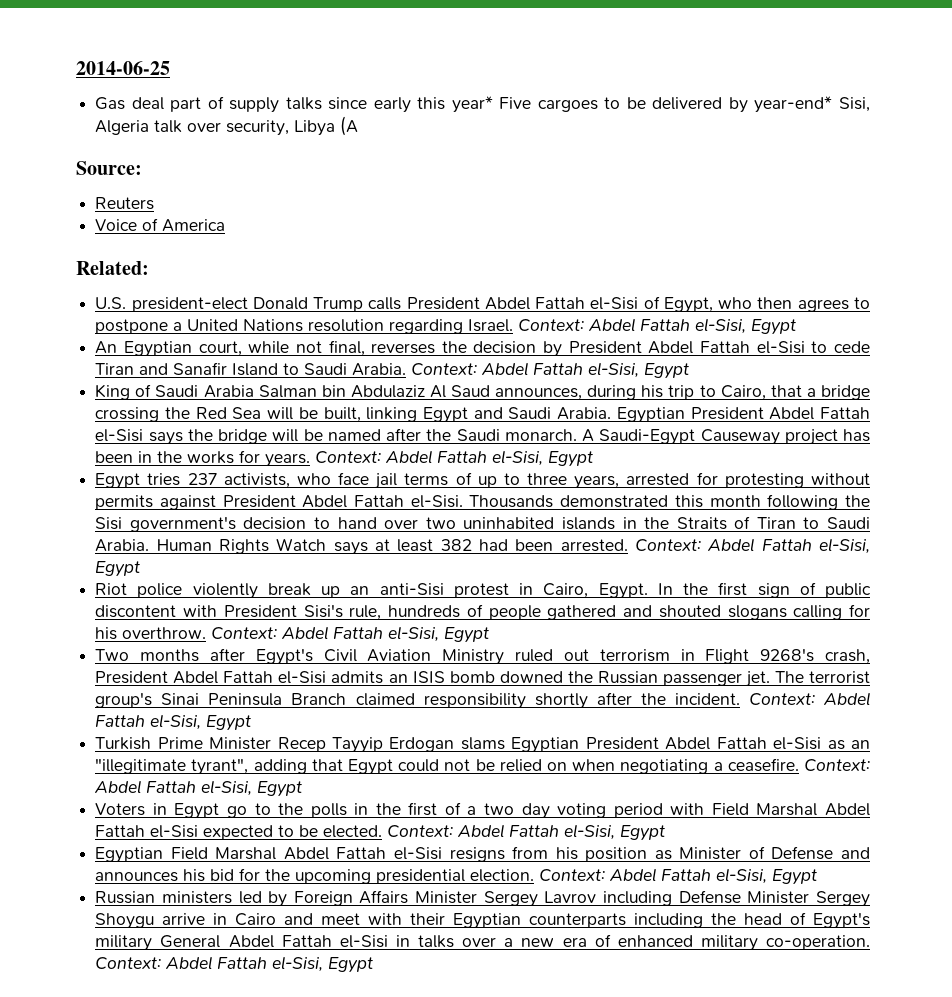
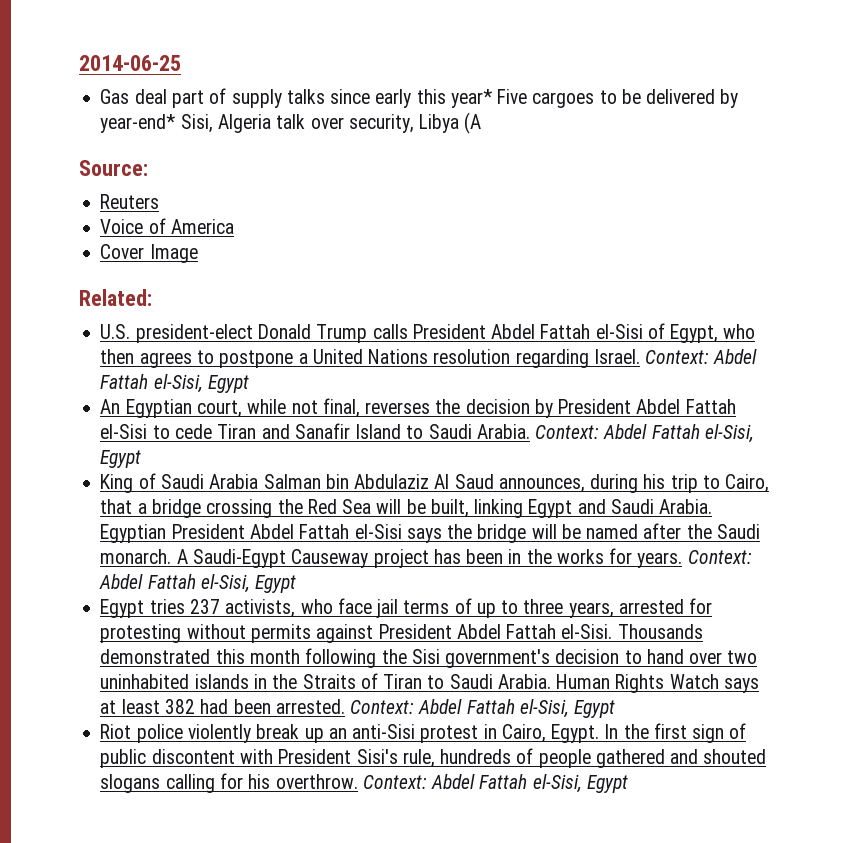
(226, 225) none -> [100,244,198,263] // Cover Image
[95,648,871,665] [95,671,871,687] [95,692,871,709] [95,714,252,731] [95,737,871,753] [95,758,870,775] [94,780,303,797] [95,802,870,819] [95,824,666,841] [95,846,871,863] [95,868,818,885] [95,890,871,907] [95,912,871,929] [95,934,870,951] [95,956,374,973] // Two months after Egypt's Civil Aviation Ministry ruled out terrorism in Flight 9268's crash, President Abdel Fattah el-Sisi admits an ISIS bomb downed the Russian passenger jet. The terrorist group's Sinai Peninsula Branch claimed responsibility shortly after the incident. Context: Abdel Fattah el-Sisi, Egypt // Turkish Prime Minister Recep Tayyip Erdogan slams Egyptian President Abdel Fattah el-Sisi as an "illegitimate tyrant", adding that Egypt could not be relied on when negotiating a ceasefire. Context: Abdel Fattah el-Sisi, Egypt // Voters in Egypt go to the polls in the first of a two day voting period with Field Marshal Abdel Fattah el-Sisi expected to be elected. Context: Abdel Fattah el-Sisi, Egypt // Egyptian Field Marshal Abdel Fattah el-Sisi resigns from his position as Minister of Defense and announces his bid for the upcoming presidential election. Context: Abdel Fattah el-Sisi, Egypt // Russian ministers led by Foreign Affairs Minister Sergey Lavrov including Defense Minister Sergey Shoygu arrive in Cairo and meet with their Egyptian counterparts including the head of Egypt's military General Abdel Fattah el-Sisi in talks over a new era of enhanced military co-operation. Context: Abdel Fattah el-Sisi, Egypt -> (628, 784) none

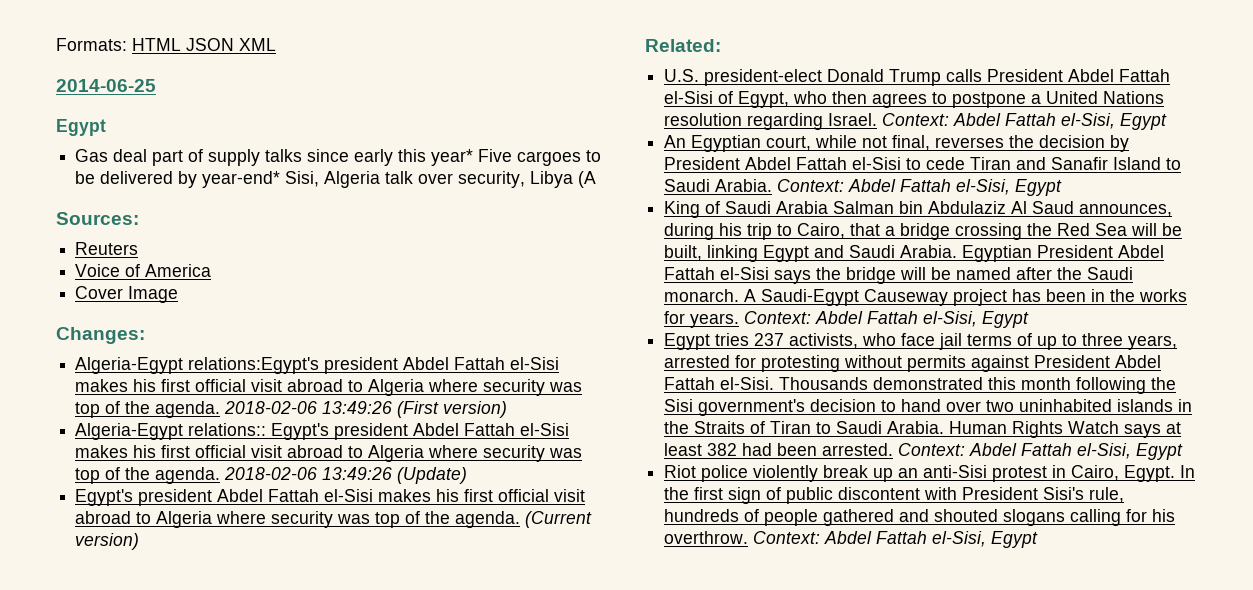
(79, 63) none -> [56,38,276,51] Formats: HTML JSON XML //
(181, 63) none -> [56,119,106,136] // Egypt
[79,160,148,176] Source: -> [56,212,139,225] Sources:
(198, 253) none -> [56,327,145,344] [75,357,560,374] [75,379,583,396] [75,401,508,418] [75,423,570,440] [75,445,583,462] [75,467,468,484] [75,489,586,506] [75,511,593,528] [75,533,140,550] // Changes: // Algeria-Egypt relations:Egypt's president Abdel Fattah el-Sisi makes his first official visit abroad to Algeria where security was top of the agenda. 2018-02-06 13:49:26 (First version) // Algeria-Egypt relations:: Egypt's president Abdel Fattah el-Sisi makes his first official visit abroad to Algeria where security was top of the agenda. 2018-02-06 13:49:26 (Update) // Egypt's president Abdel Fattah el-Sisi makes his first official visit abroad to Algeria where security was top of the agenda. (Current version)

